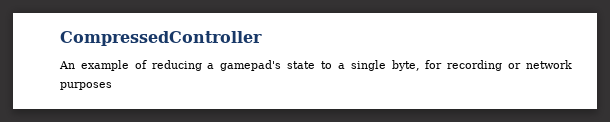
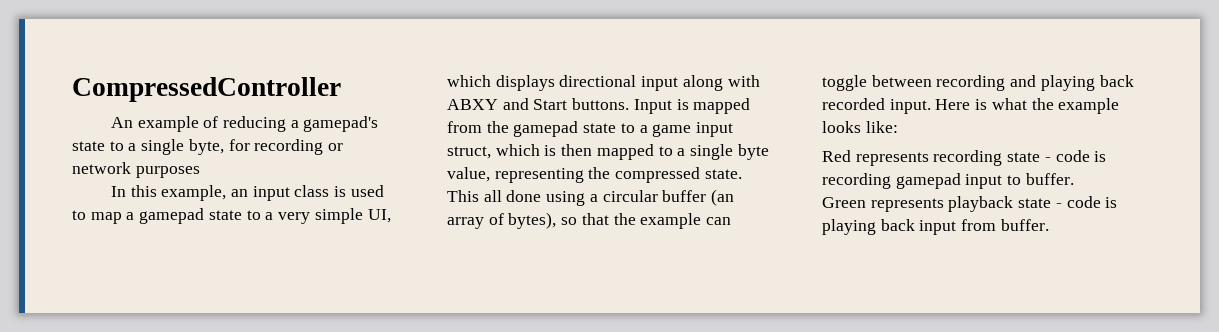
(112, 86) none -> [110,185,384,201] [72,208,391,224] [447,75,760,91] [447,98,751,114] [447,121,734,137] [447,144,769,160] [447,167,742,183] [447,189,735,206] [447,212,732,229] [822,75,1134,91] [822,98,1120,114] [822,121,898,133] [822,150,1107,166] [822,173,1074,189] [822,196,1118,212] [822,219,1049,235] // In this example, an input class is used to map a gamepad state to a very simple UI, which displays directional input along with ABXY and Start buttons. Input is mapped from the gamepad state to a game input struct, which is then mapped to a single byte value, representing the compressed state. This all done using a circular buffer (an array of bytes), so that the example can toggle between recording and playing back recorded input. Here is what the example looks like: // Red represents recording state - code is recording gamepad input to buffer. // Green represents playback state - code is playing back input from buffer.

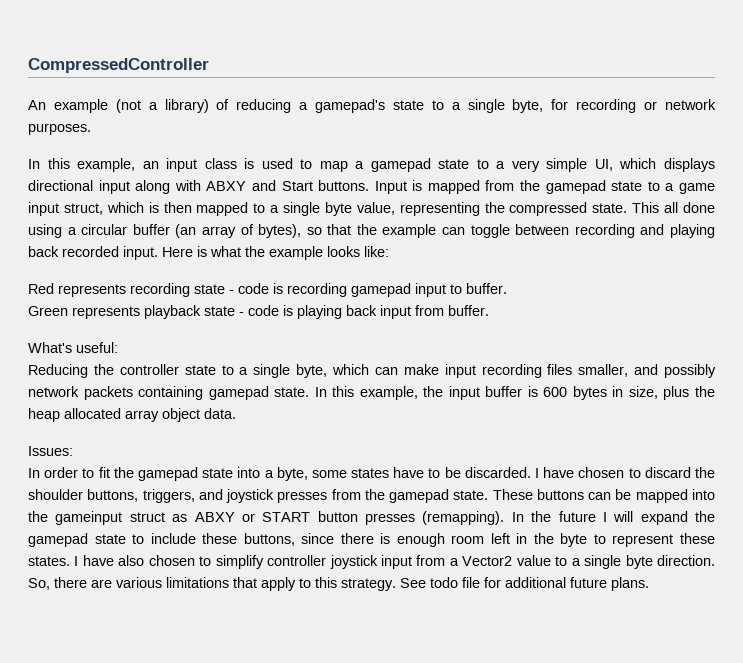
(199, 124) none -> [115,99,209,113] (not a library)
[135,166,200,178] purposes -> [28,123,91,135] purposes.
(1049, 225) none -> [28,342,118,353] [28,364,716,378] [28,386,715,400] [28,408,236,422] [28,446,73,456] [28,467,715,481] [28,489,715,503] [28,511,715,525] [28,533,715,547] [28,555,716,569] [28,577,649,591] // What's useful: // Reducing the controller state to a single byte, which can make input recording files smaller, and possibly network packets containing gamepad state. In this example, the input buffer is 600 bytes in size, plus the heap allocated array object data. // Issues: // In order to fit the gamepad state into a byte, some states have to be discarded. I have chosen to discard the shoulder buttons, triggers, and joystick presses from the gamepad state. These buttons can be mapped into the gameinput struct as ABXY or START button presses (remapping). In the future I will expand the gamepad state to include these buttons, since there is enough room left in the byte to represent these states. I have also chosen to simplify controller joystick input from a Vector2 value to a single byte direction. So, there are various limitations that apply to this strategy. See todo file for additional future plans.

